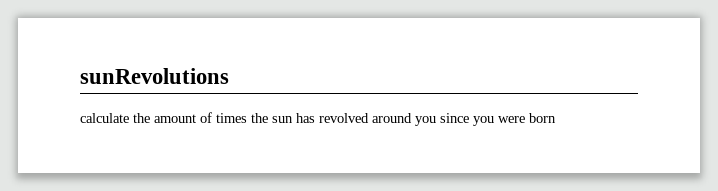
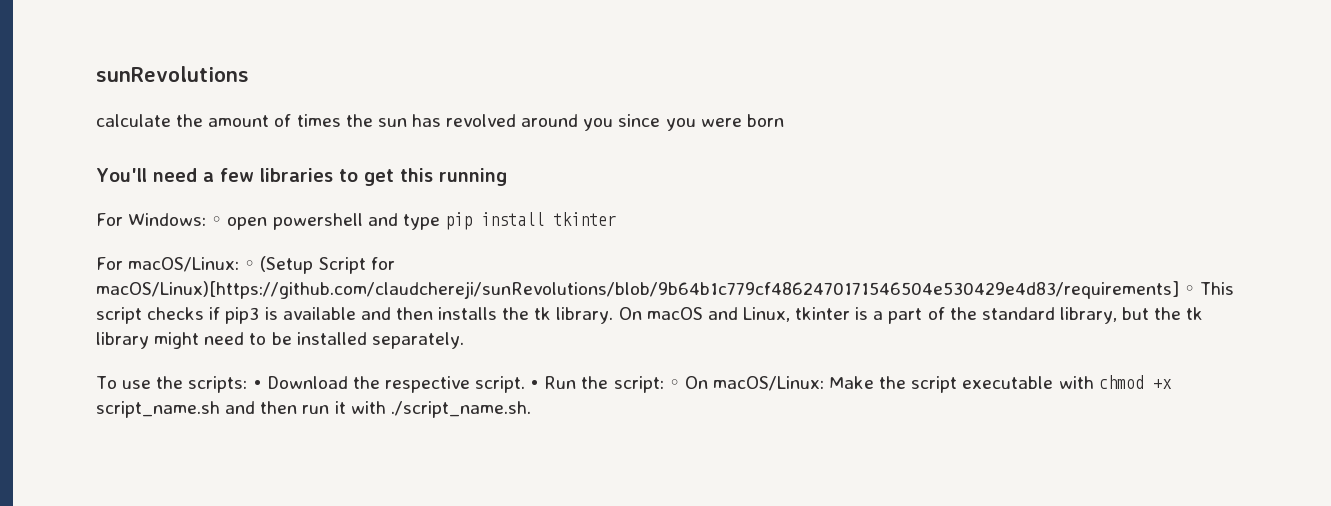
(556, 118) none -> [96,168,507,186] [96,212,616,230] [96,256,395,274] [96,281,1235,299] [96,307,1204,324] [96,332,464,349] [96,375,1172,393] [96,401,531,418] // You'll need a few libraries to get this running // For Windows: ◦ open powershell and type pip install tkinter // For macOS/Linux: ◦ (Setup Script for macOS/Linux)[https://github.com/claudchereji/sunRevolutions/blob/9b64b1c779cf4862470171546504e530429e4d83/requirements] ◦ This script checks if pip3 is available and then installs the tk library. On macOS and Linux, tkinter is a part of the standard library, but the tk library might need to be installed separately. // To use the scripts: • Download the respective script. • Run the script: ◦ On macOS/Linux: Make the script executable with chmod +x script_name.sh and then run it with ./script_name.sh.

